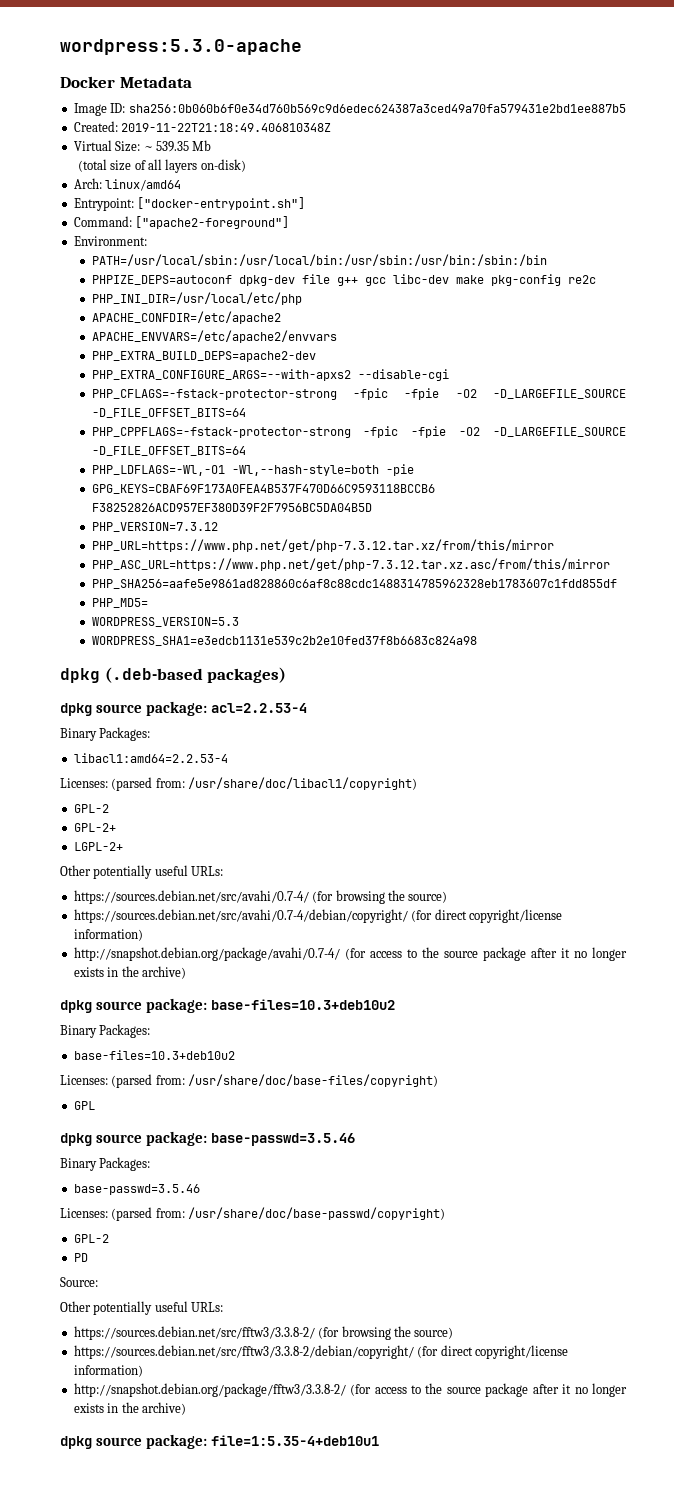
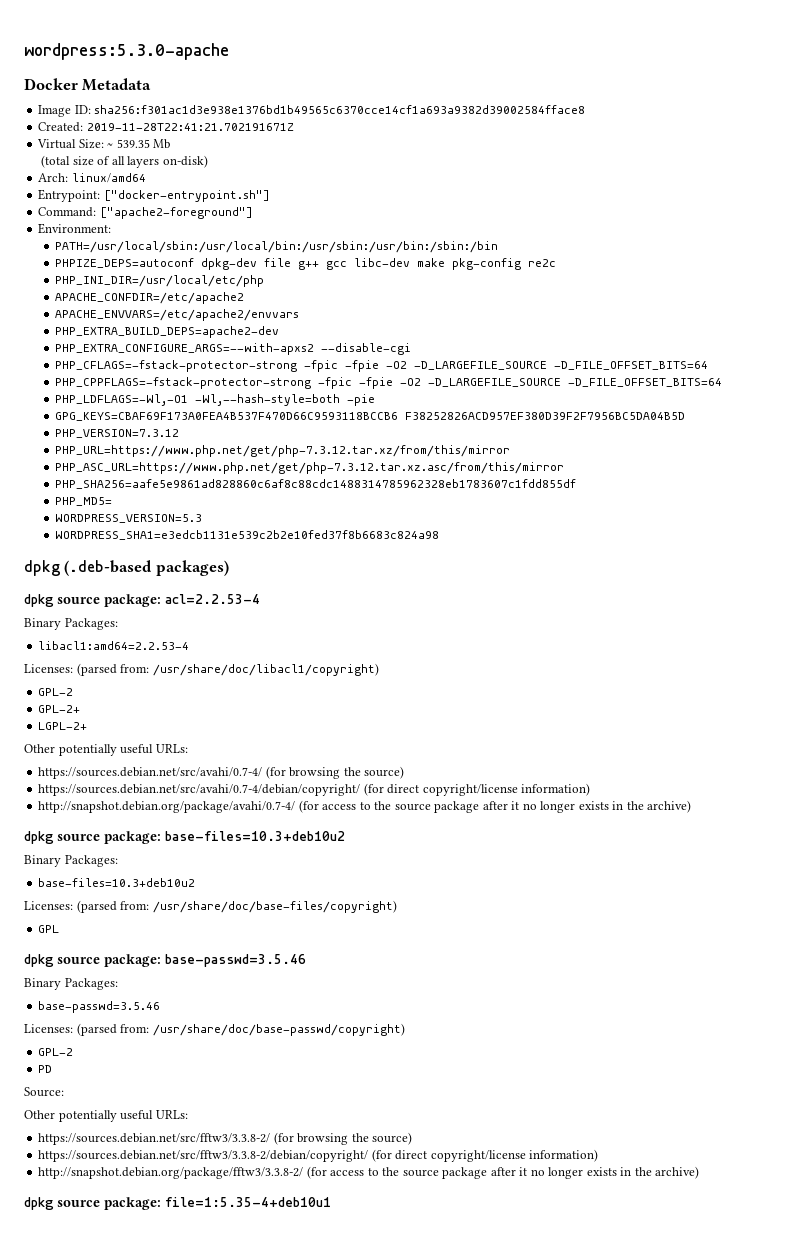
[128,104,626,113] sha256:0b060b6f0e34d760b569c9d6edec624387a3ced49a70fa579431e2bd1ee887b5 -> [94,105,586,114] sha256:f301ac1d3e938e1376bd1b49565c6370cce14cf1a693a9382d39002584fface8
[121,123,332,132] 2019-11-22T21:18:49.406810348Z -> [86,123,294,131] 2019-11-28T22:41:21.702191671Z

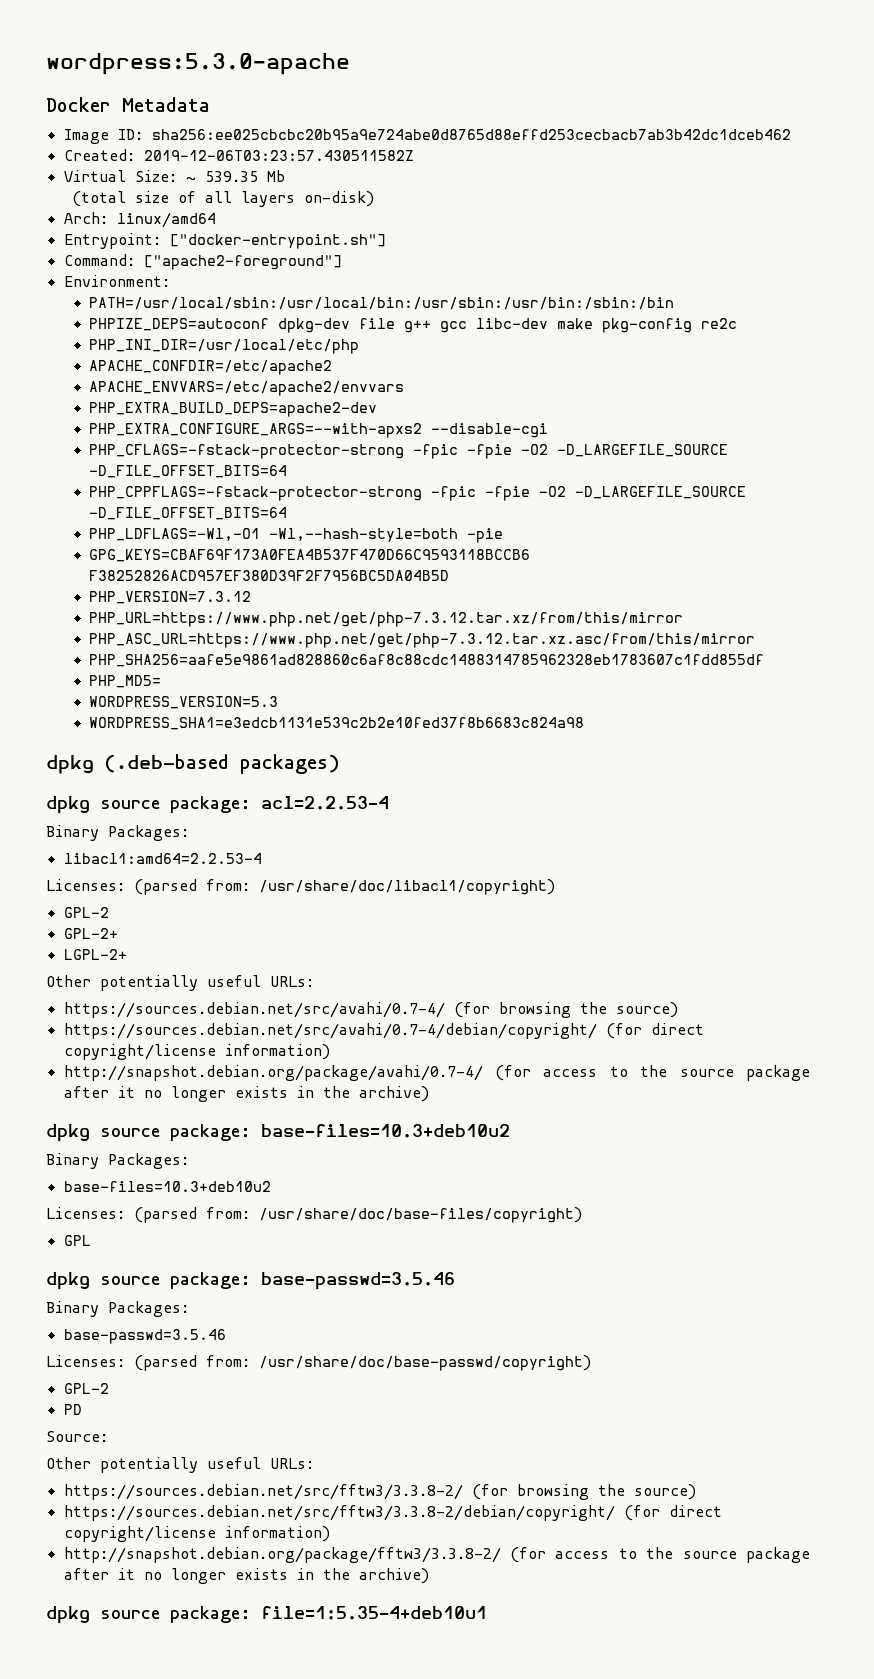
[94,105,586,114] sha256:f301ac1d3e938e1376bd1b49565c6370cce14cf1a693a9382d39002584fface8 -> [151,129,791,140] sha256:ee025cbcbc20b95a9e724abe0d8765d88effd253cecbacb7ab3b42dc1dceb462
[86,123,294,131] 2019-11-28T22:41:21.702191671Z -> [143,150,414,161] 2019-12-06T03:23:57.430511582Z

